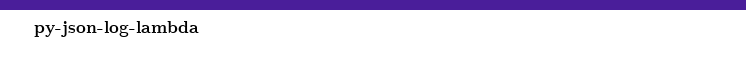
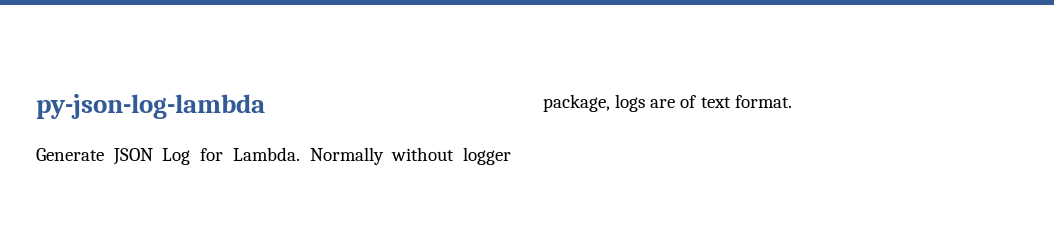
(199, 29) none -> [36,147,512,165] [543,94,792,112] // Generate JSON Log for Lambda. Normally without logger package, logs are of text format.

